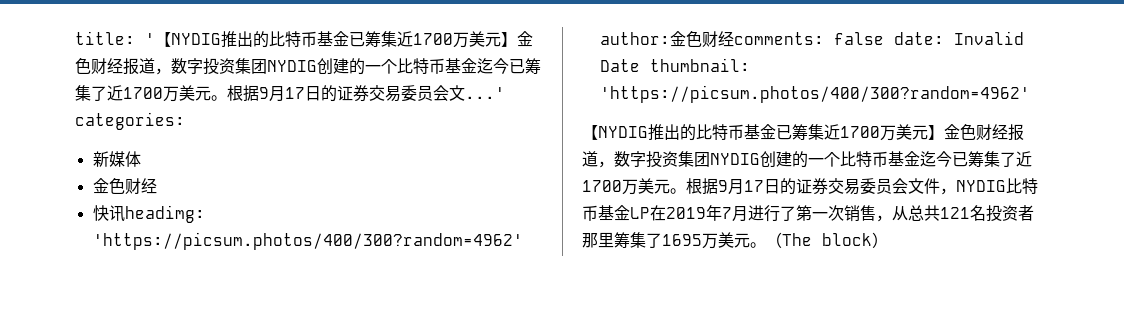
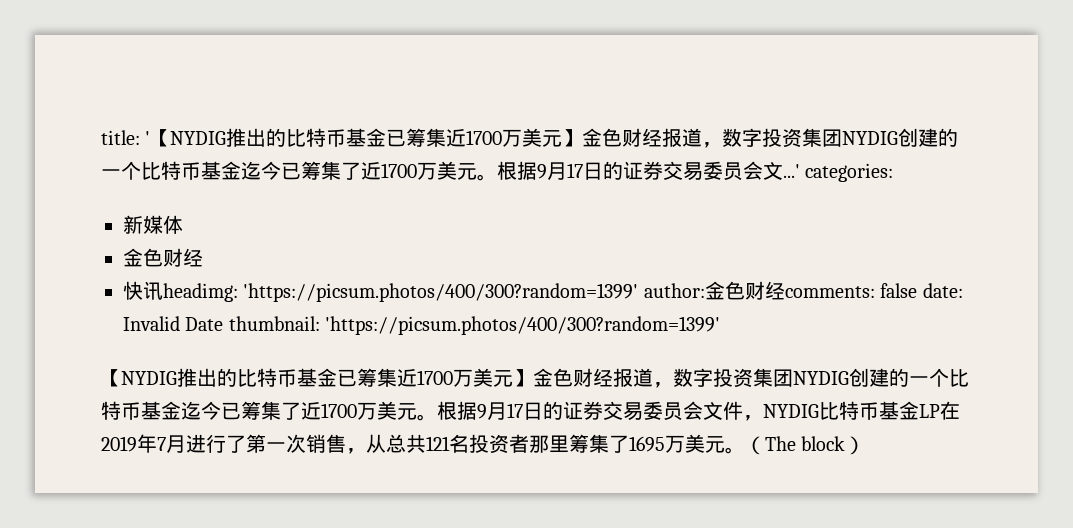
[92,232,523,250] 'https://picsum.photos/400/300?random=4962' -> [243,283,639,302] 'https://picsum.photos/400/300?random=1399'
[599,85,1030,103] 'https://picsum.photos/400/300?random=4962' -> [325,316,721,335] 'https://picsum.photos/400/300?random=1399'

